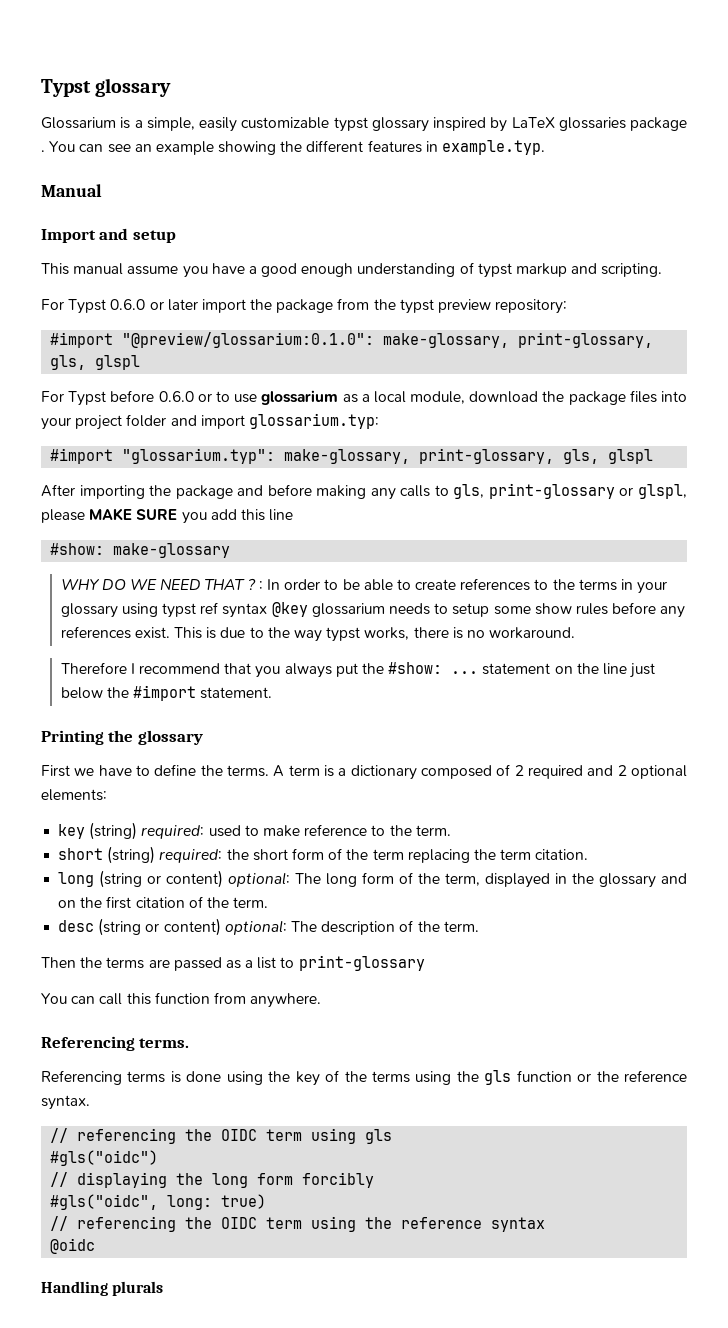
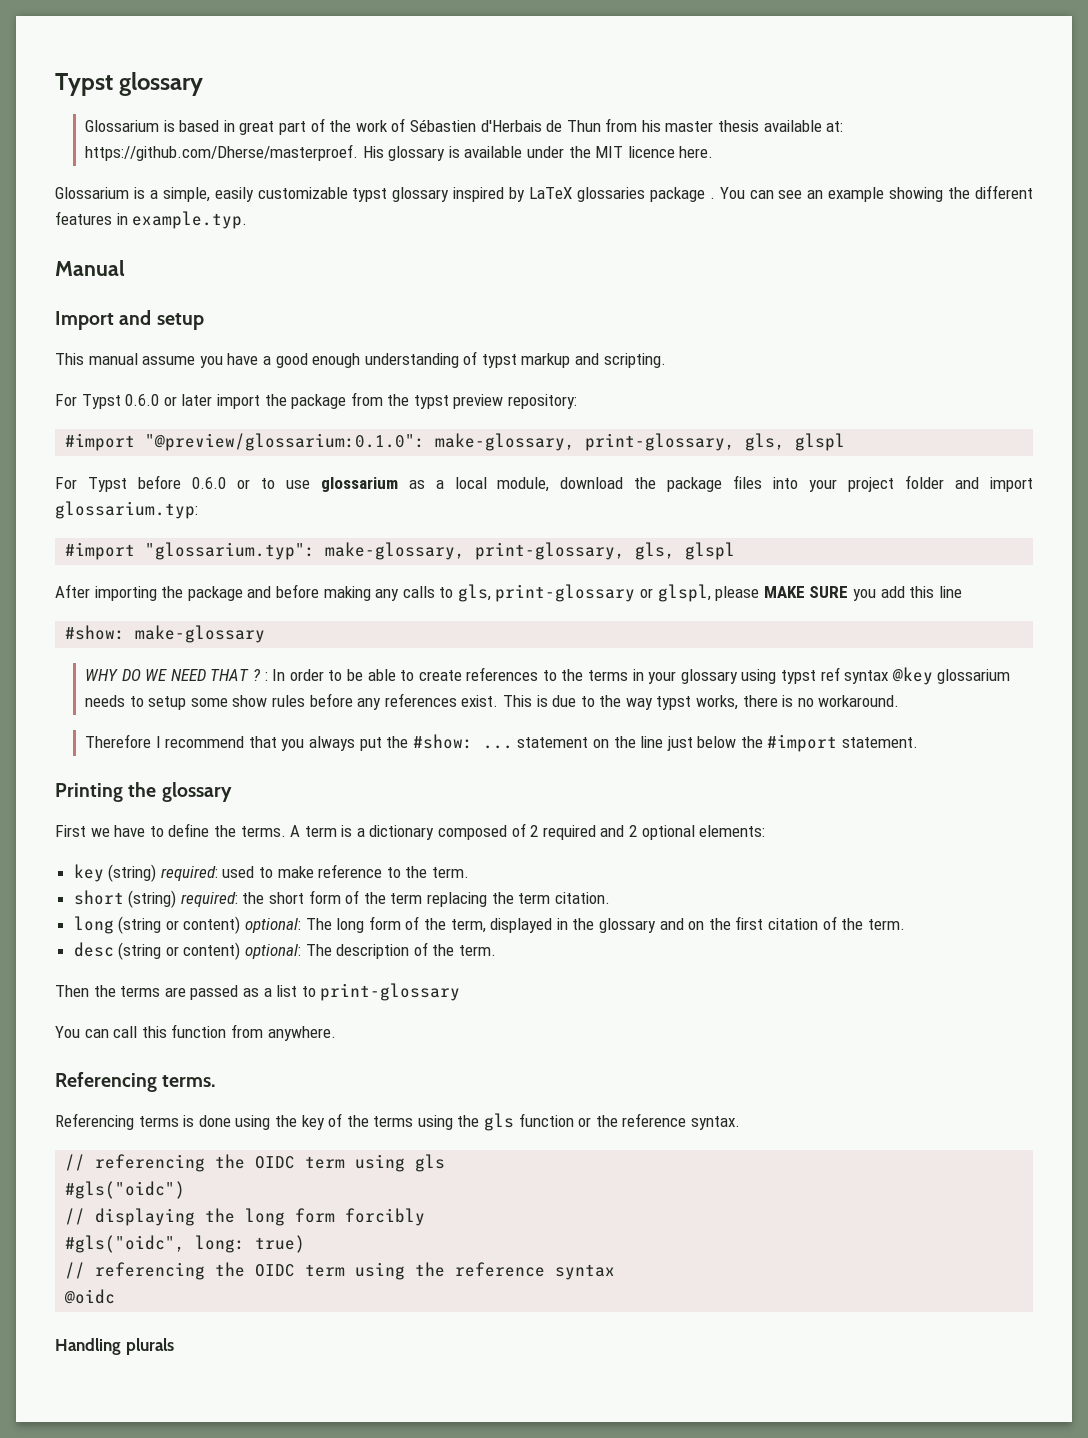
(172, 87) none -> [85,118,844,135] [85,144,714,161] // Glossarium is based in great part of the work of Sébastien d'Herbais de Thun from his master thesis available at: https://github.com/Dherse/masterproef. His glossary is available under the MIT licence here.

